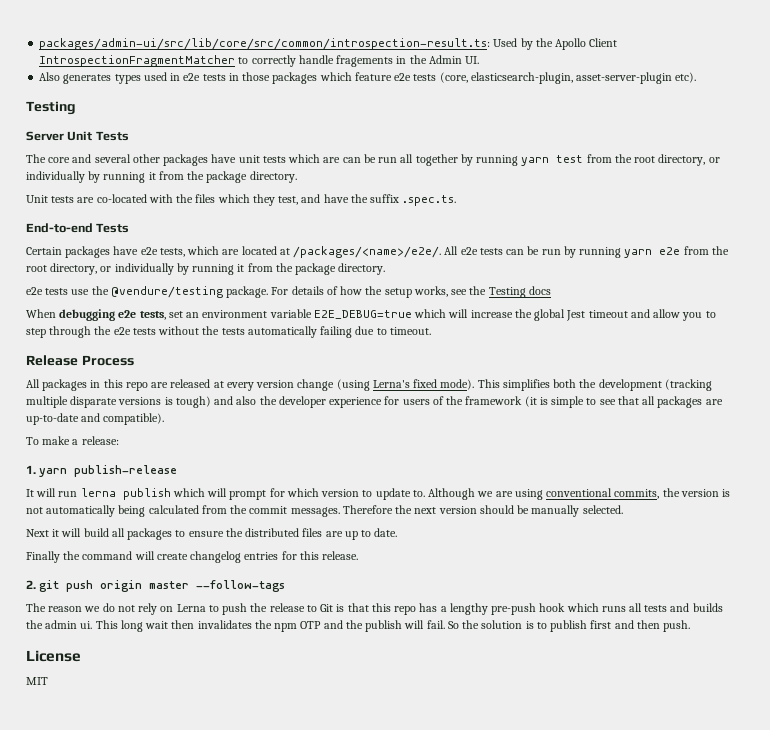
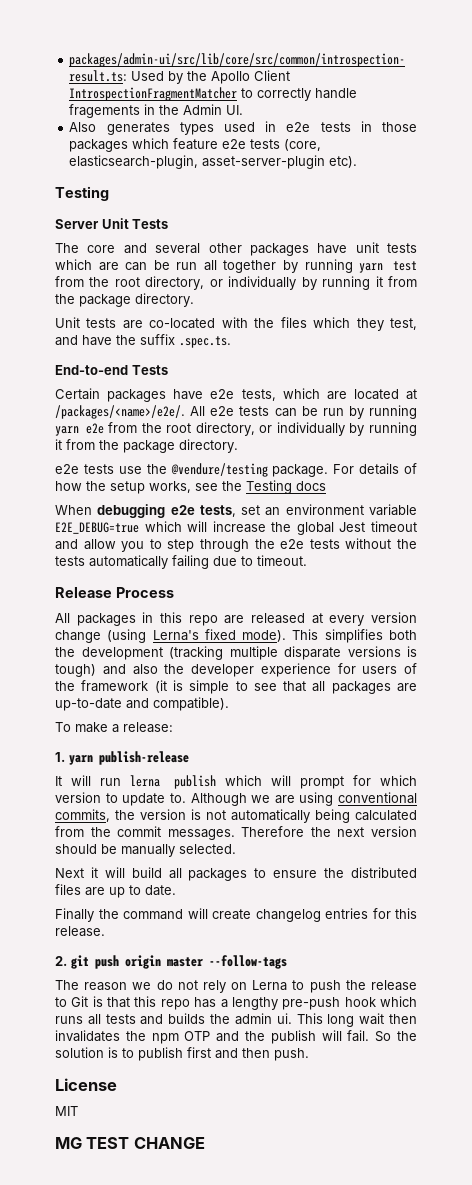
(48, 681) none -> [55,1137,205,1149] // MG TEST CHANGE

